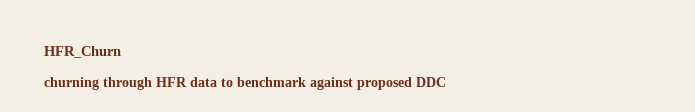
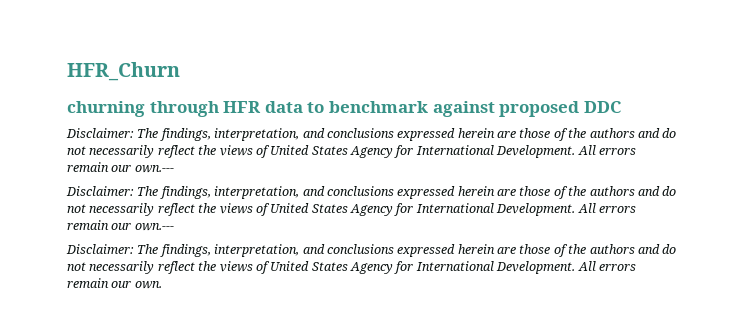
(446, 82) none -> [66,128,677,141] [67,145,636,158] [67,162,174,173] [66,186,677,199] [67,203,636,216] [67,220,174,231] [66,244,677,257] [67,261,636,274] [67,278,162,289] // Disclaimer: The findings, interpretation, and conclusions expressed herein are those of the authors and do not necessarily reflect the views of United States Agency for International Development. All errors remain our own.--- // Disclaimer: The findings, interpretation, and conclusions expressed herein are those of the authors and do not necessarily reflect the views of United States Agency for International Development. All errors remain our own.--- // Disclaimer: The findings, interpretation, and conclusions expressed herein are those of the authors and do not necessarily reflect the views of United States Agency for International Development. All errors remain our own.

